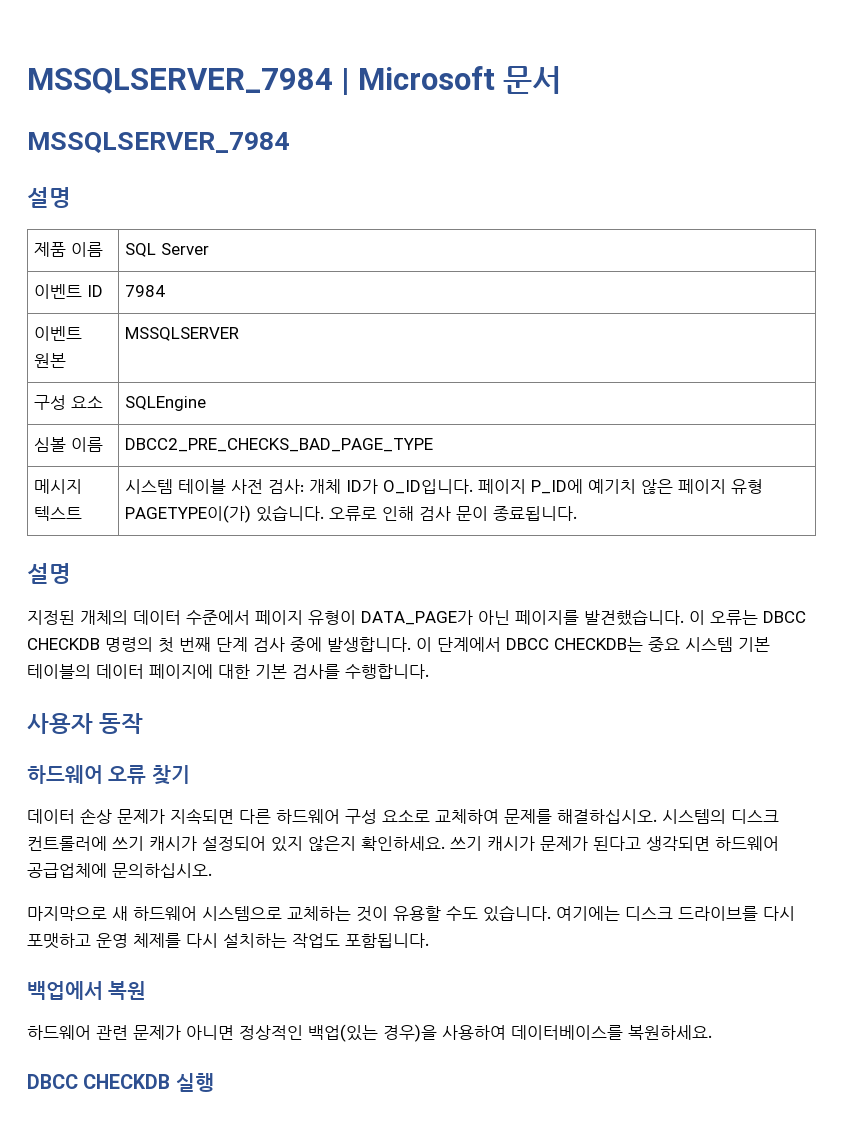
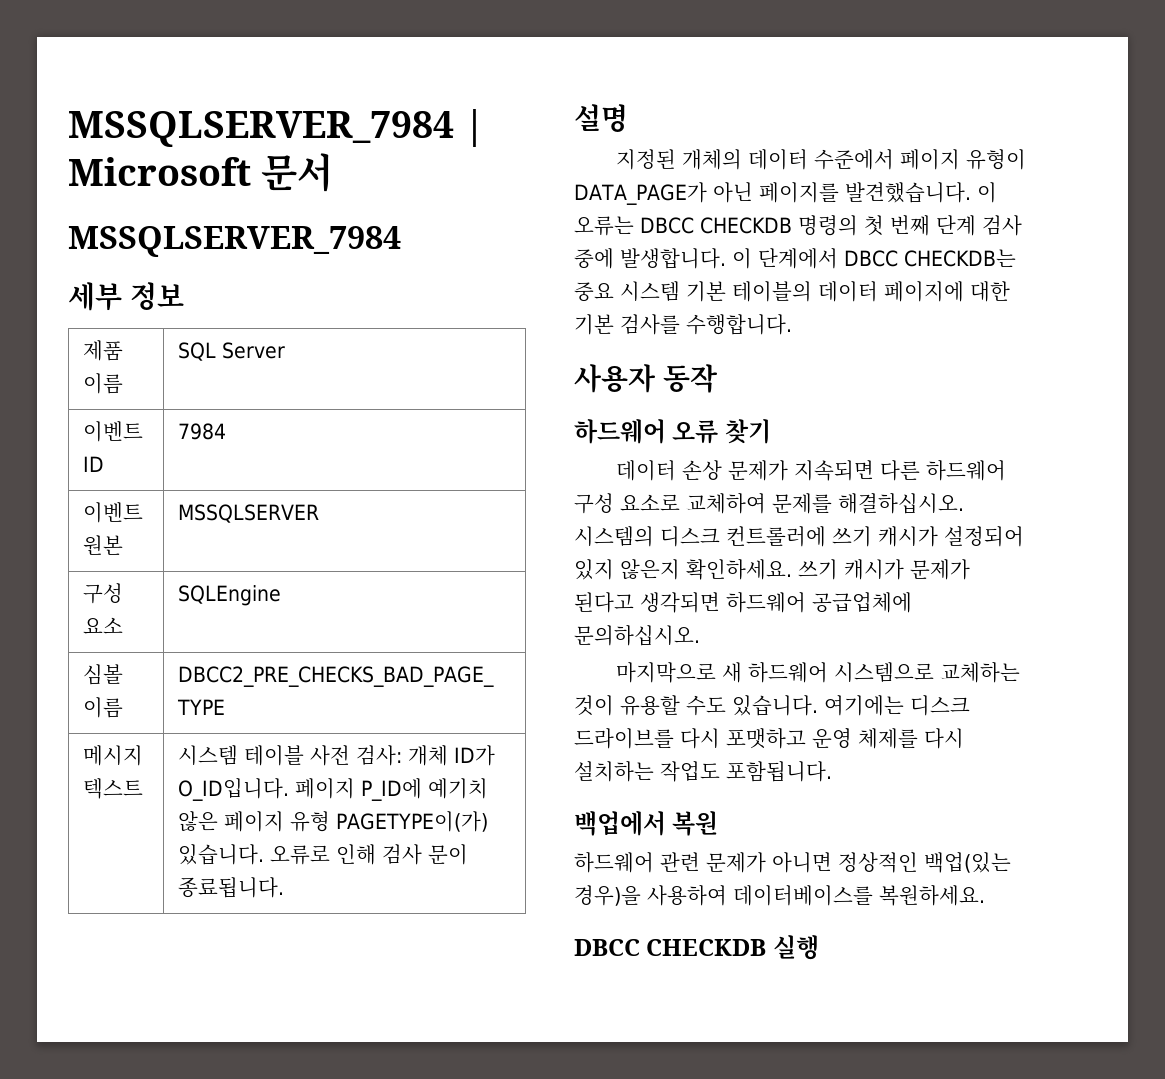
[27,187,71,208] 설명 -> [68,282,184,311] 세부 정보

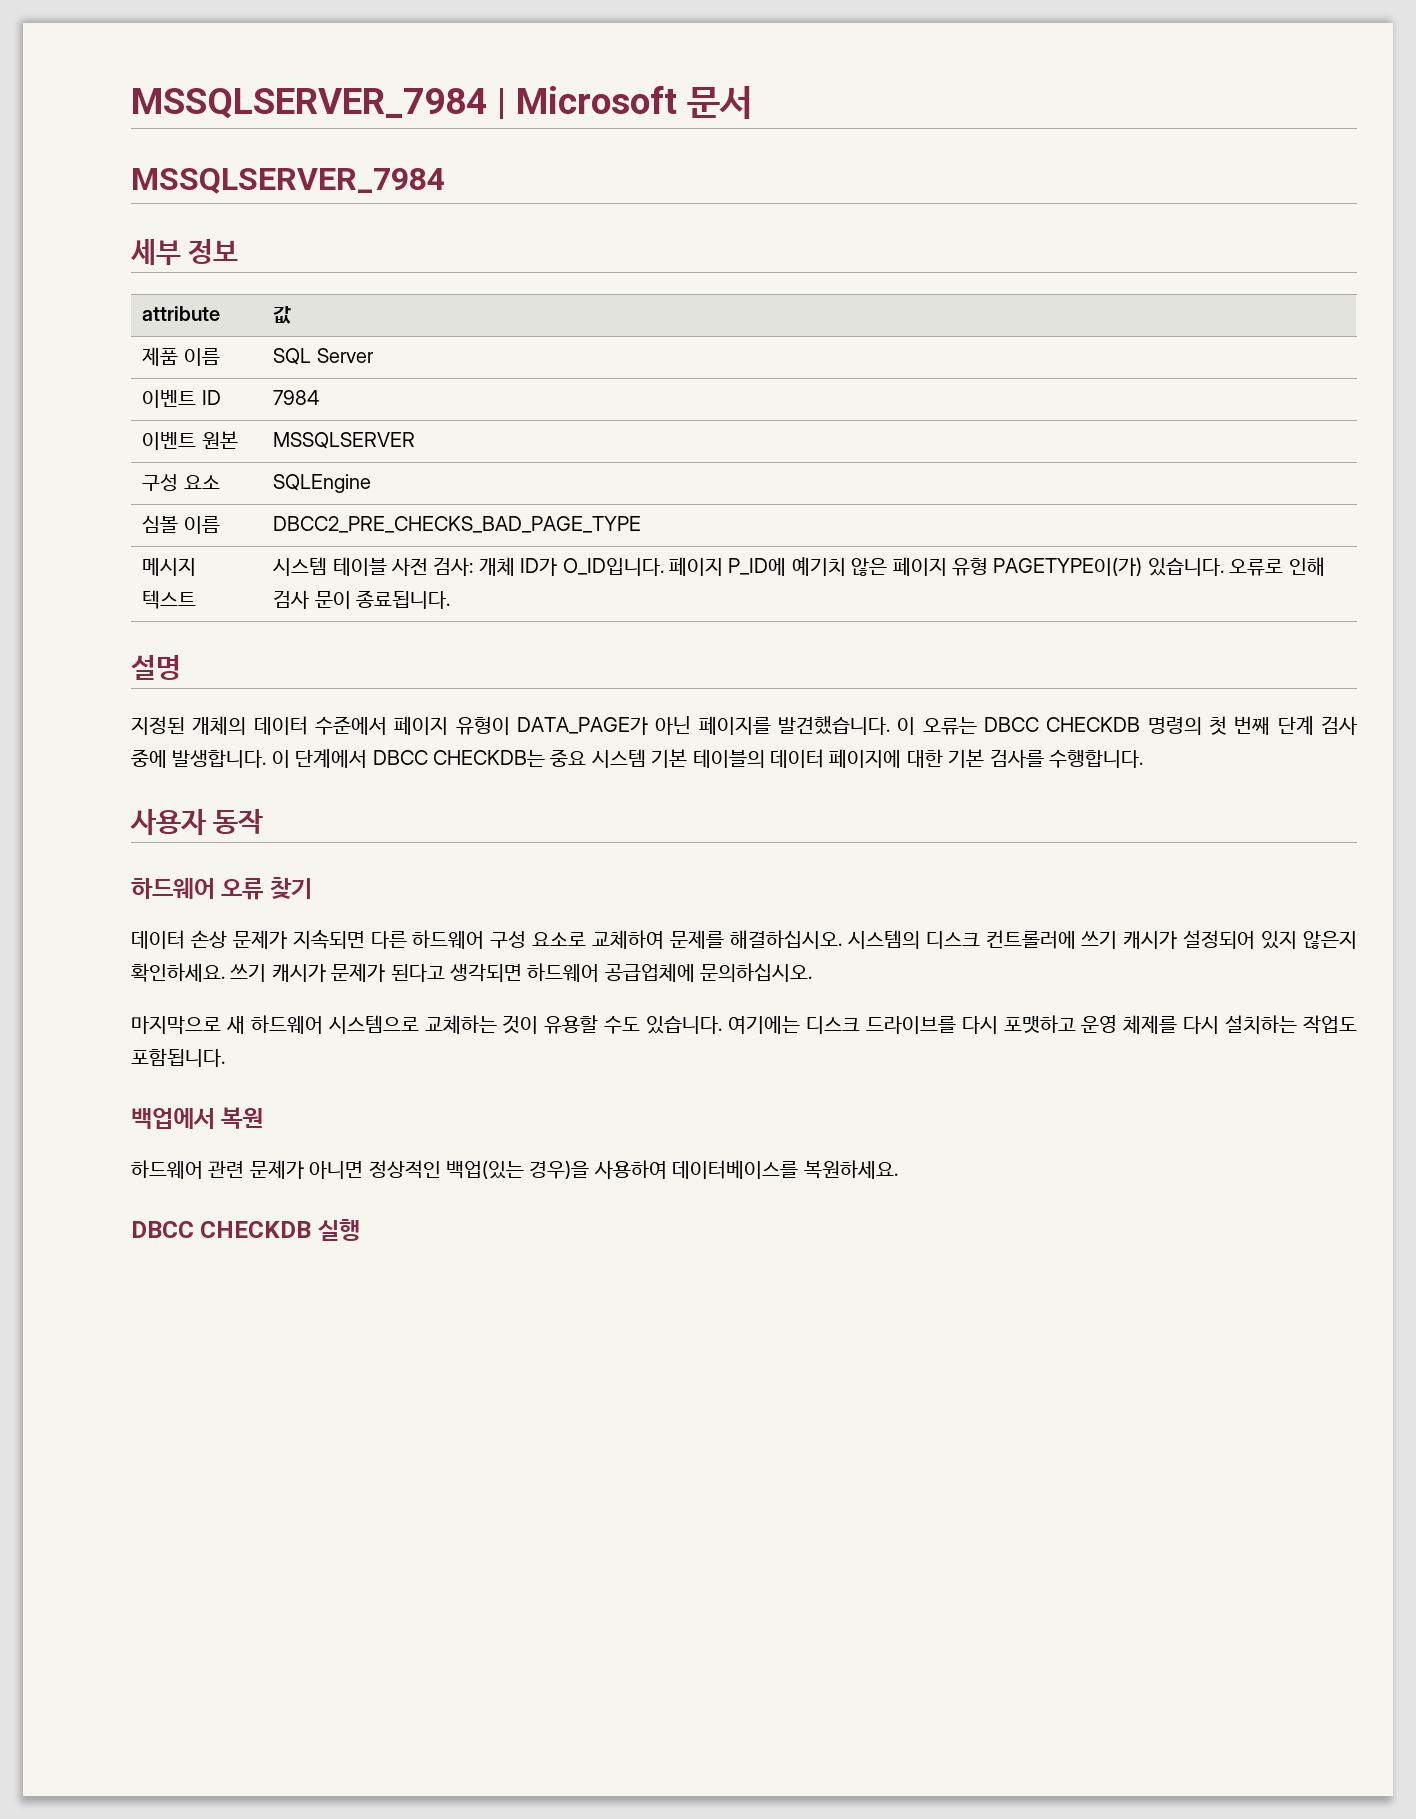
(184, 296) none -> [142,306,221,321] [273,306,292,324] // attribute | 값

